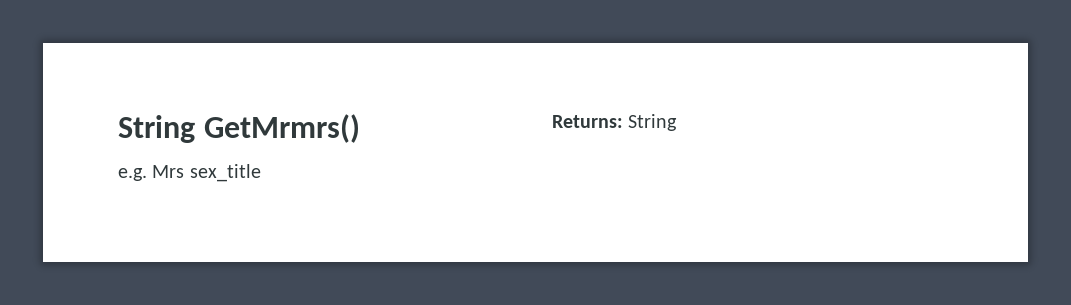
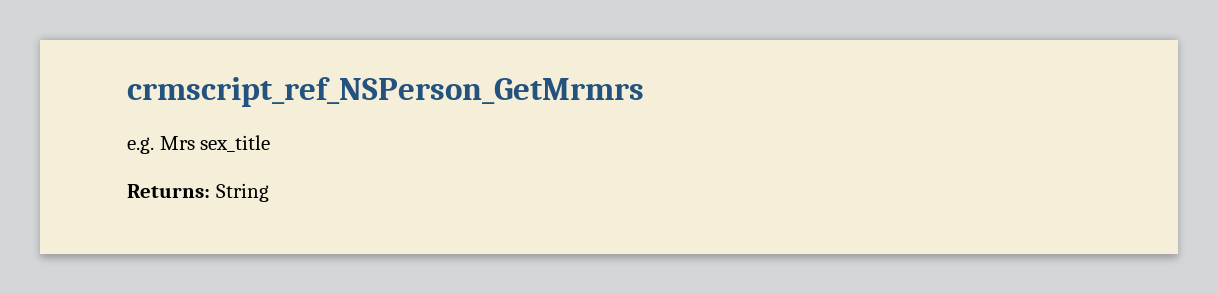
[118,114,360,143] String GetMrmrs() -> [127,77,644,107] crmscript_ref_NSPerson_GetMrmrs

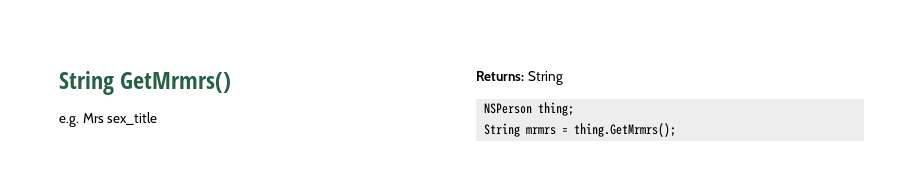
[127,77,644,107] crmscript_ref_NSPerson_GetMrmrs -> [59,71,232,95] String GetMrmrs()
(269, 192) none -> [484,102,575,116] [484,123,677,137] // NSPerson thing; // String mrmrs = thing.GetMrmrs();

